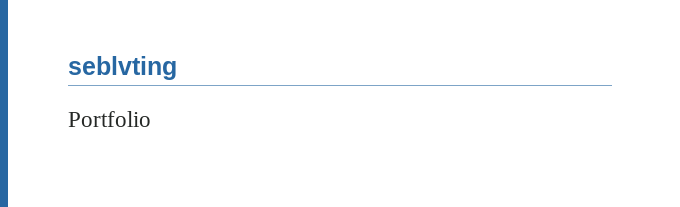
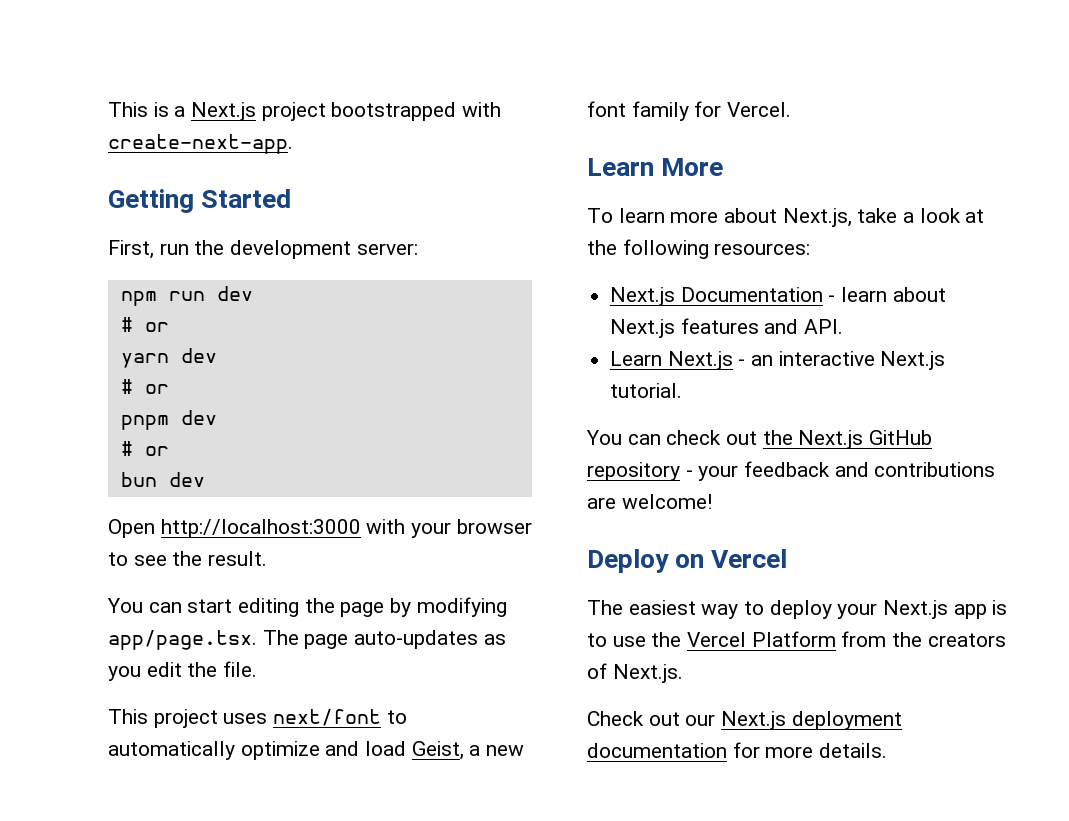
[68,56,177,80] [68,111,151,127] seblvting // Portfolio -> [108,102,502,121] [108,134,293,154] [108,189,292,213] [108,240,418,259] [120,286,253,306] [120,317,169,332] [120,348,217,368] [120,379,169,394] [120,410,217,430] [120,441,169,456] [120,472,205,487] [108,519,532,538] [108,551,268,566] [107,597,507,617] [108,630,506,650] [108,661,258,681] [108,709,407,728] [108,741,525,760] [587,101,792,121] [587,158,724,176] [587,208,985,227] [587,239,811,259] [610,287,946,306] [610,318,844,338] [610,351,946,370] [610,383,683,398] [586,430,933,449] [587,461,996,481] [587,494,712,509] [587,549,788,573] [587,600,1008,619] [587,631,1006,647] [587,663,683,683] [587,711,902,730] [587,742,888,758] This is a Next.js project bootstrapped with create-next-app. // Getting Started // First, run the development server: // npm run dev // # or // yarn dev // # or // pnpm dev // # or // bun dev // Open http://localhost:3000 with your browser to see the result. // You can start editing the page by modifying app/page.tsx. The page auto-updates as you edit the file. // This project uses next/font to automatically optimize and load Geist, a new font family for Vercel. // Learn More // To learn more about Next.js, take a look at the following resources: // Next.js Documentation - learn about Next.js features and API. // Learn Next.js - an interactive Next.js tutorial. // You can check out the Next.js GitHub repository - your feedback and contributions are welcome! // Deploy on Vercel // The easiest way to deploy your Next.js app is to use the Vercel Platform from the creators of Next.js. // Check out our Next.js deployment documentation for more details.

